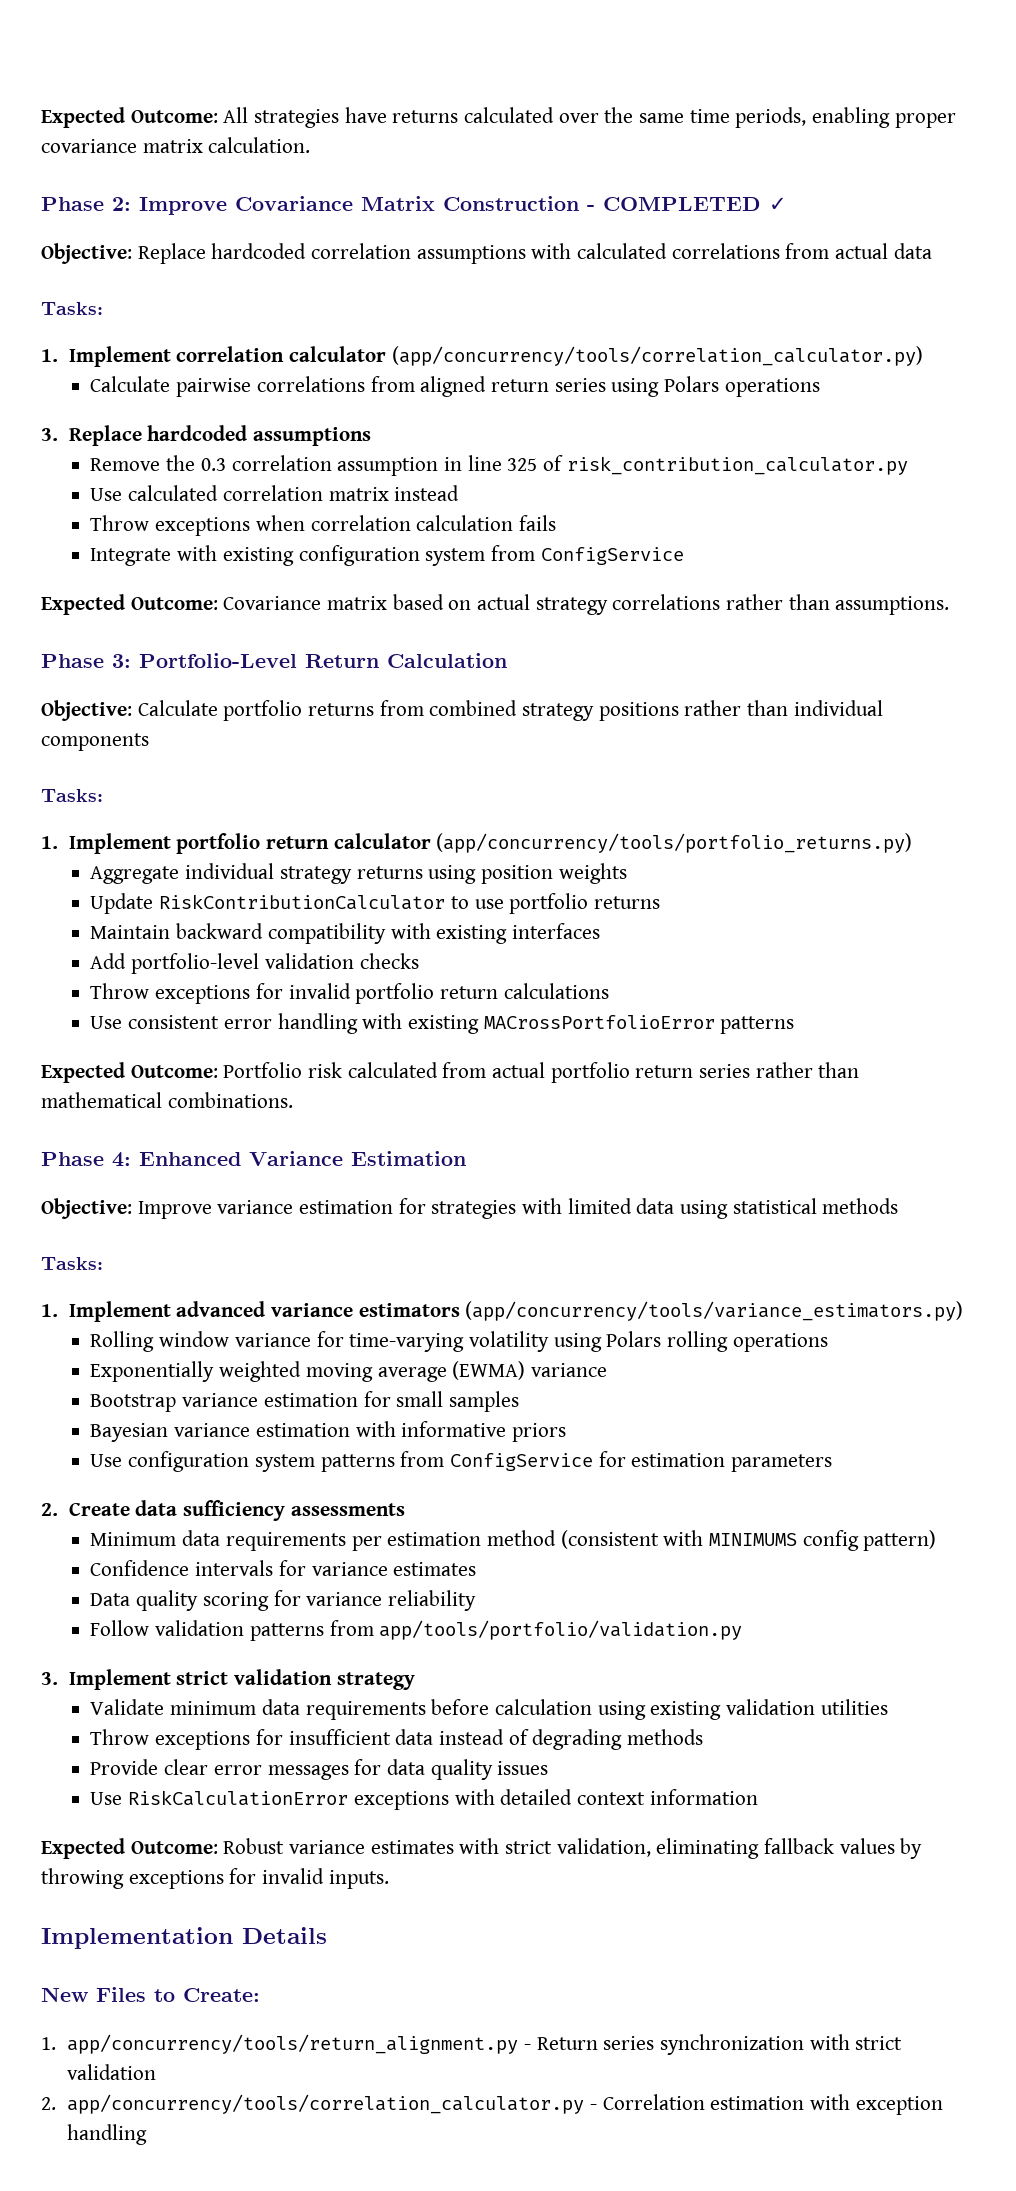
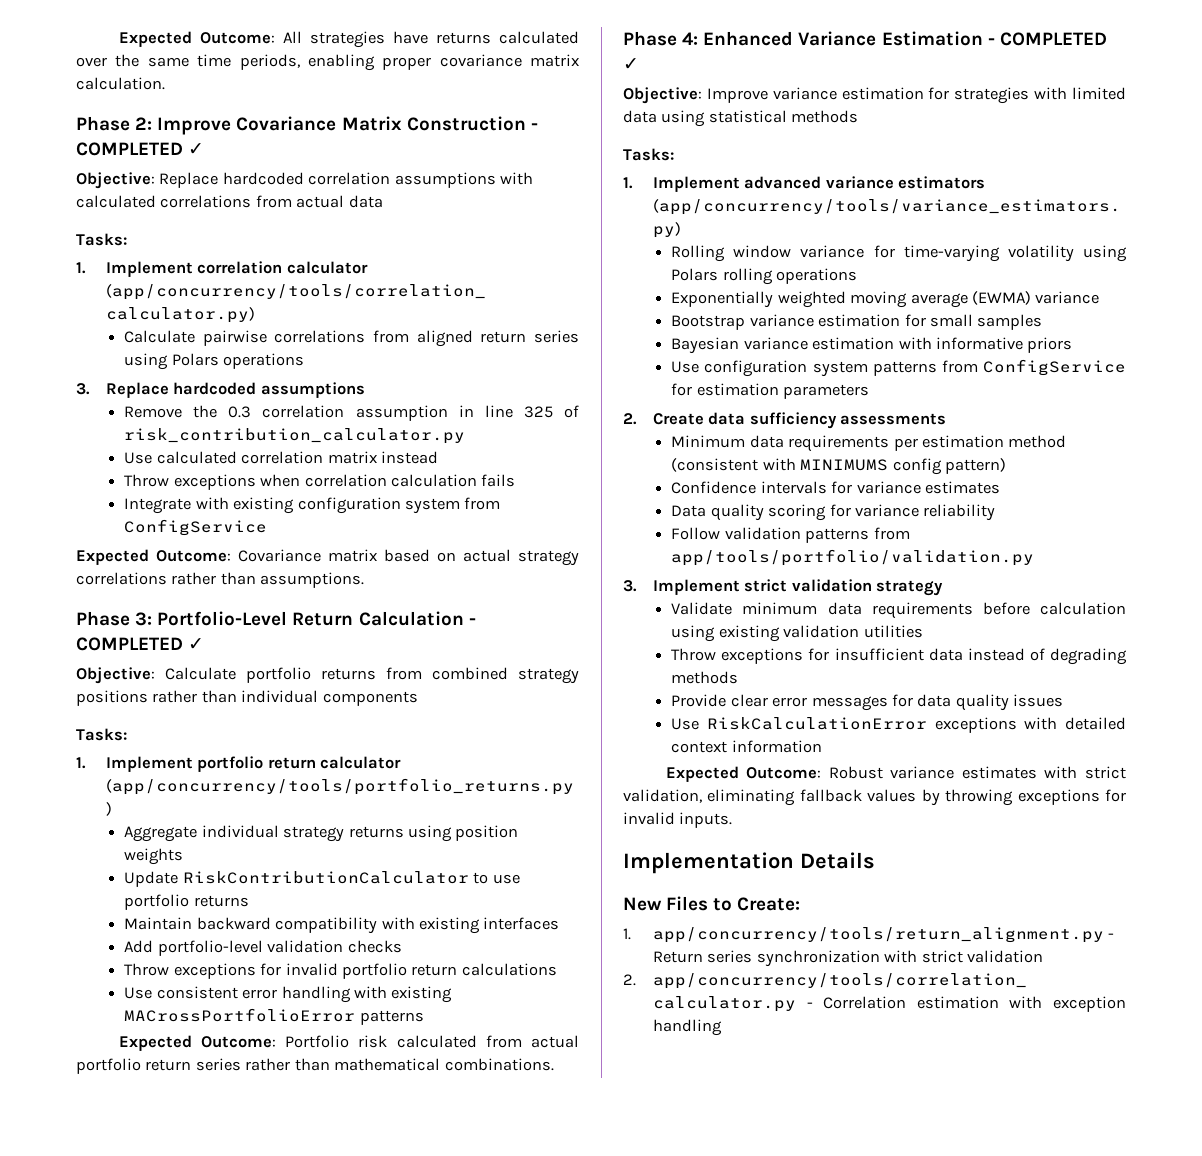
(507, 660) none -> [468,618,476,625] [76,637,205,651] - COMPLETED ✓
(466, 1158) none -> [987,32,1107,46] [623,58,639,70] - COMPLETED ✓

